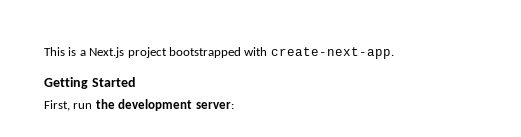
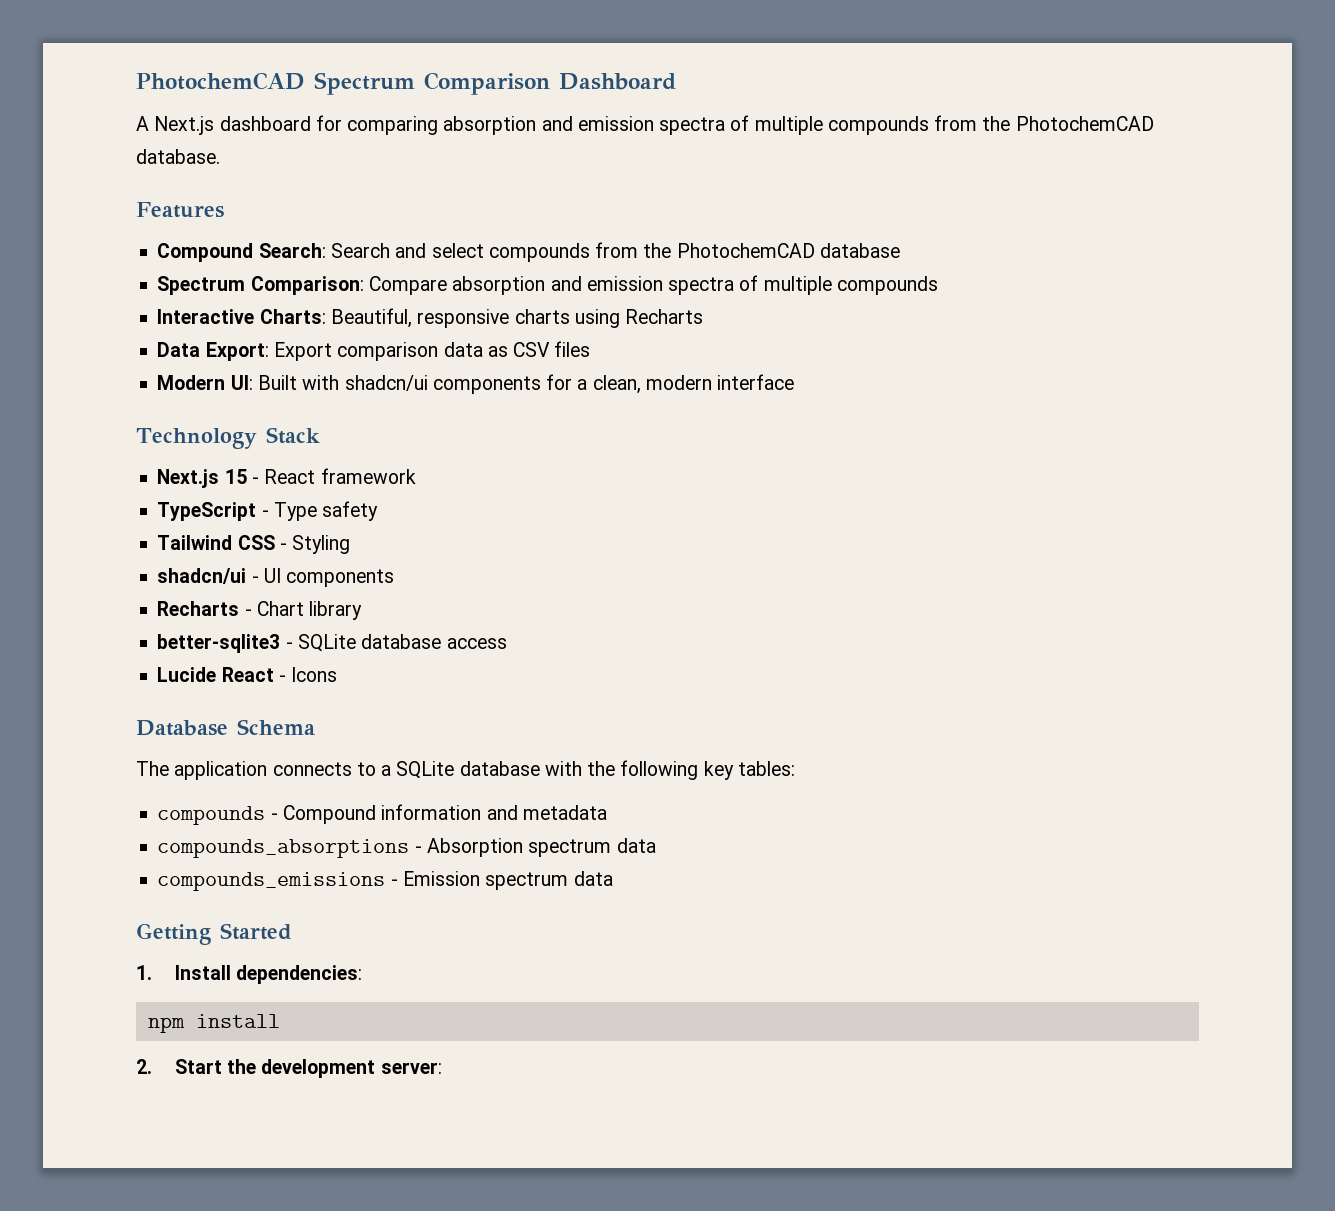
[44,47,394,59] [44,77,136,89] [44,100,93,111] This is a Next.js project bootstrapped with create-next-app. // Getting Started // First, run -> [136,72,676,95] [136,115,1154,135] [136,149,220,164] [136,202,224,218] [157,242,900,262] [157,275,938,295] [157,308,704,328] [157,341,591,361] [157,374,795,394] [136,427,320,449] [157,468,416,488] [157,501,379,521] [157,535,351,554] [157,568,395,587] [157,601,363,620] [157,634,507,653] [157,667,338,682] [136,719,315,736] [136,760,795,780] [157,804,607,825] [157,838,656,858] [157,871,613,891] [136,923,292,945] [136,965,363,984] [147,1014,280,1033] [136,1059,222,1074] PhotochemCAD Spectrum Comparison Dashboard // A Next.js dashboard for comparing absorption and emission spectra of multiple compounds from the PhotochemCAD database. // Features // Compound Search: Search and select compounds from the PhotochemCAD database // Spectrum Comparison: Compare absorption and emission spectra of multiple compounds // Interactive Charts: Beautiful, responsive charts using Recharts // Data Export: Export comparison data as CSV files // Modern UI: Built with shadcn/ui components for a clean, modern interface // Technology Stack // Next.js 15 - React framework // TypeScript - Type safety // Tailwind CSS - Styling // shadcn/ui - UI components // Recharts - Chart library // better-sqlite3 - SQLite database access // Lucide React - Icons // Database Schema // The application connects to a SQLite database with the following key tables: // compounds - Compound information and metadata // compounds_absorptions - Absorption spectrum data // compounds_emissions - Emission spectrum data // Getting Started // 1. Install dependencies: // npm install // 2. Start

